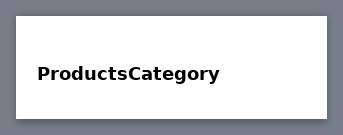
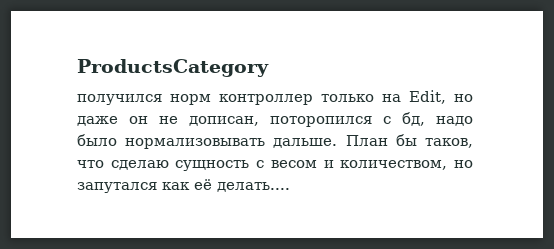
(220, 75) none -> [77,90,473,105] [77,112,473,127] [77,134,473,149] [77,160,474,171] [77,179,290,193] // получился норм контроллер только на Edit, но даже он не дописан, поторопился с бд, надо было нормализовывать дальше. План бы таков, что сделаю сущность с весом и количеством, но запутался как её делать....

